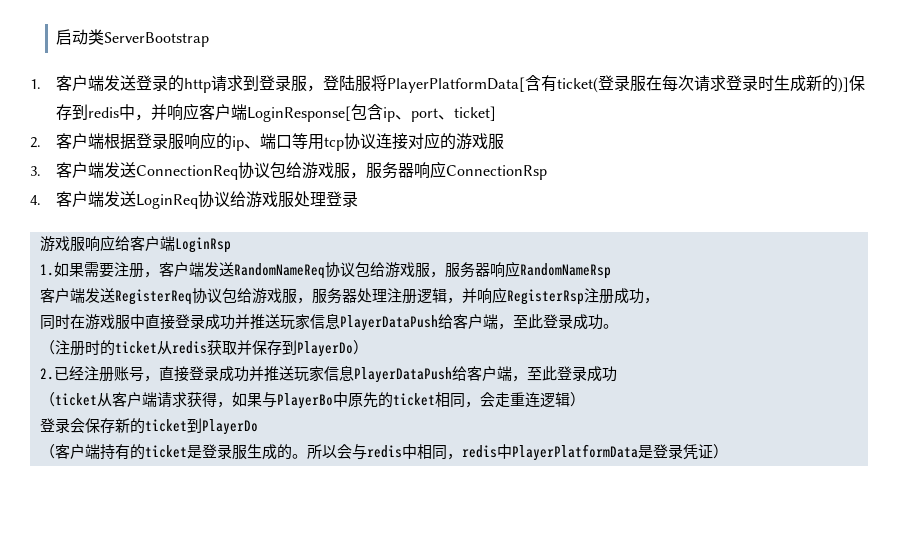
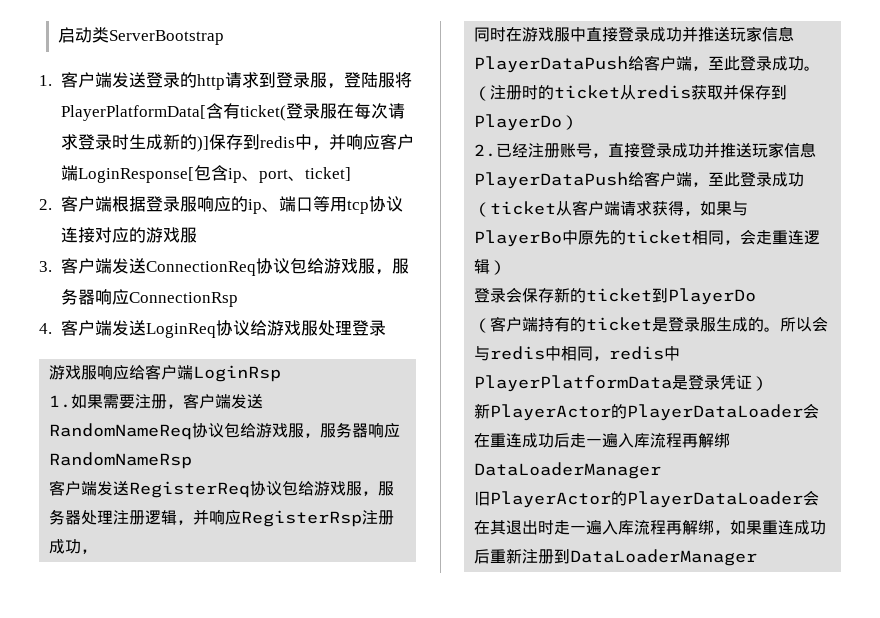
(728, 451) none -> [474,403,820,421] [474,433,731,448] [474,462,662,479] [474,490,820,508] [474,520,827,535] [474,548,758,566] // 新PlayerActor的PlayerDataLoader会在重连成功后走一遍入库流程再解绑DataLoaderManager // 旧PlayerActor的PlayerDataLoader会在其退出时走一遍入库流程再解绑，如果重连成功后重新注册到DataLoaderManager

